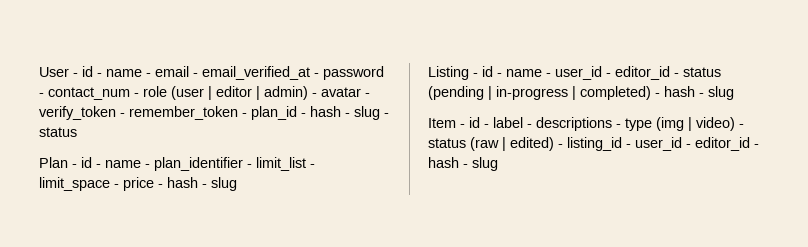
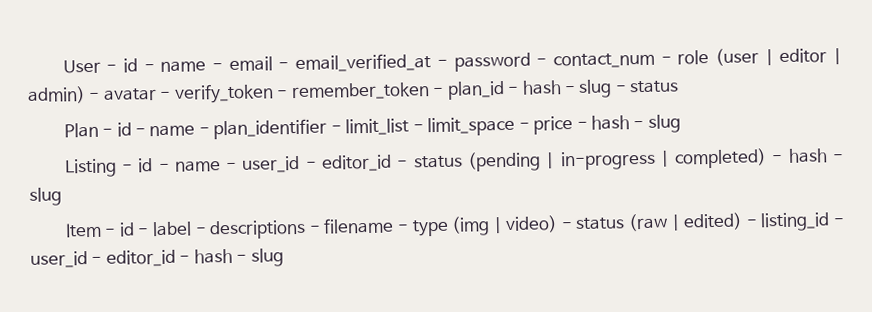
(621, 126) none -> [323,217,409,234] filename -

